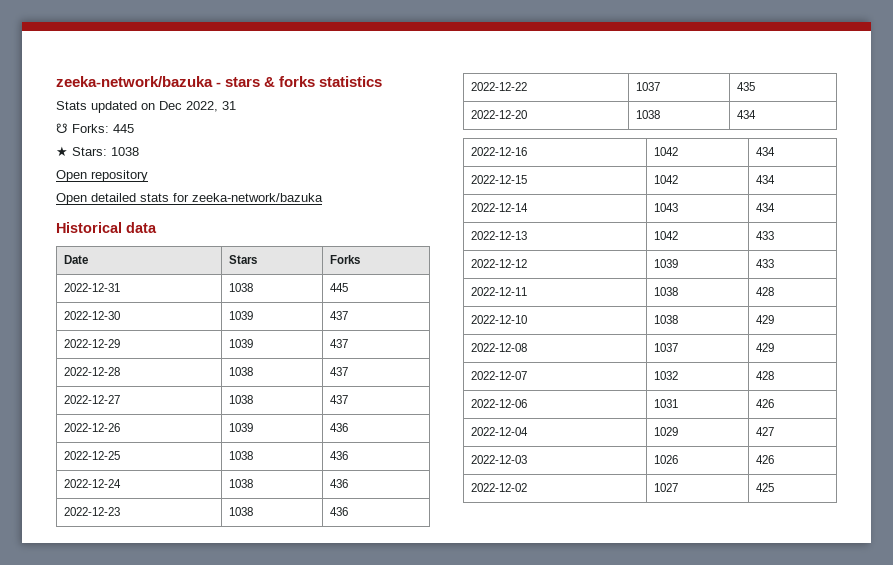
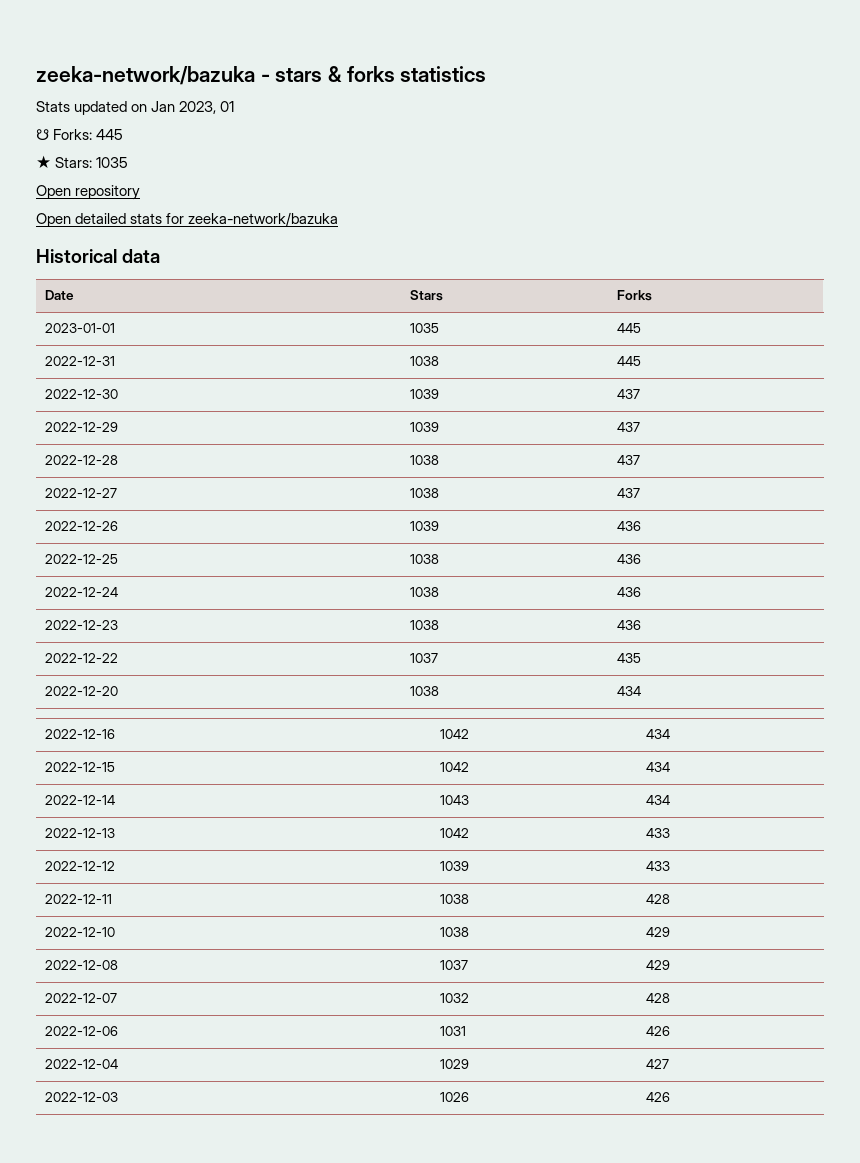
[159,101,236,112] Dec 2022, 31 -> [151,101,235,114] Jan 2023, 01
[111,147,139,156] 1038 -> [96,157,129,168] 1035
(360, 259) none -> [45,323,116,333] [410,323,440,333] [617,323,642,333] // 2023-01-01 | 1035 | 445
[470,483,527,492] [653,483,678,492] [755,483,774,492] // 2022-12-02 | 1027 | 425 -> (671, 1097) none

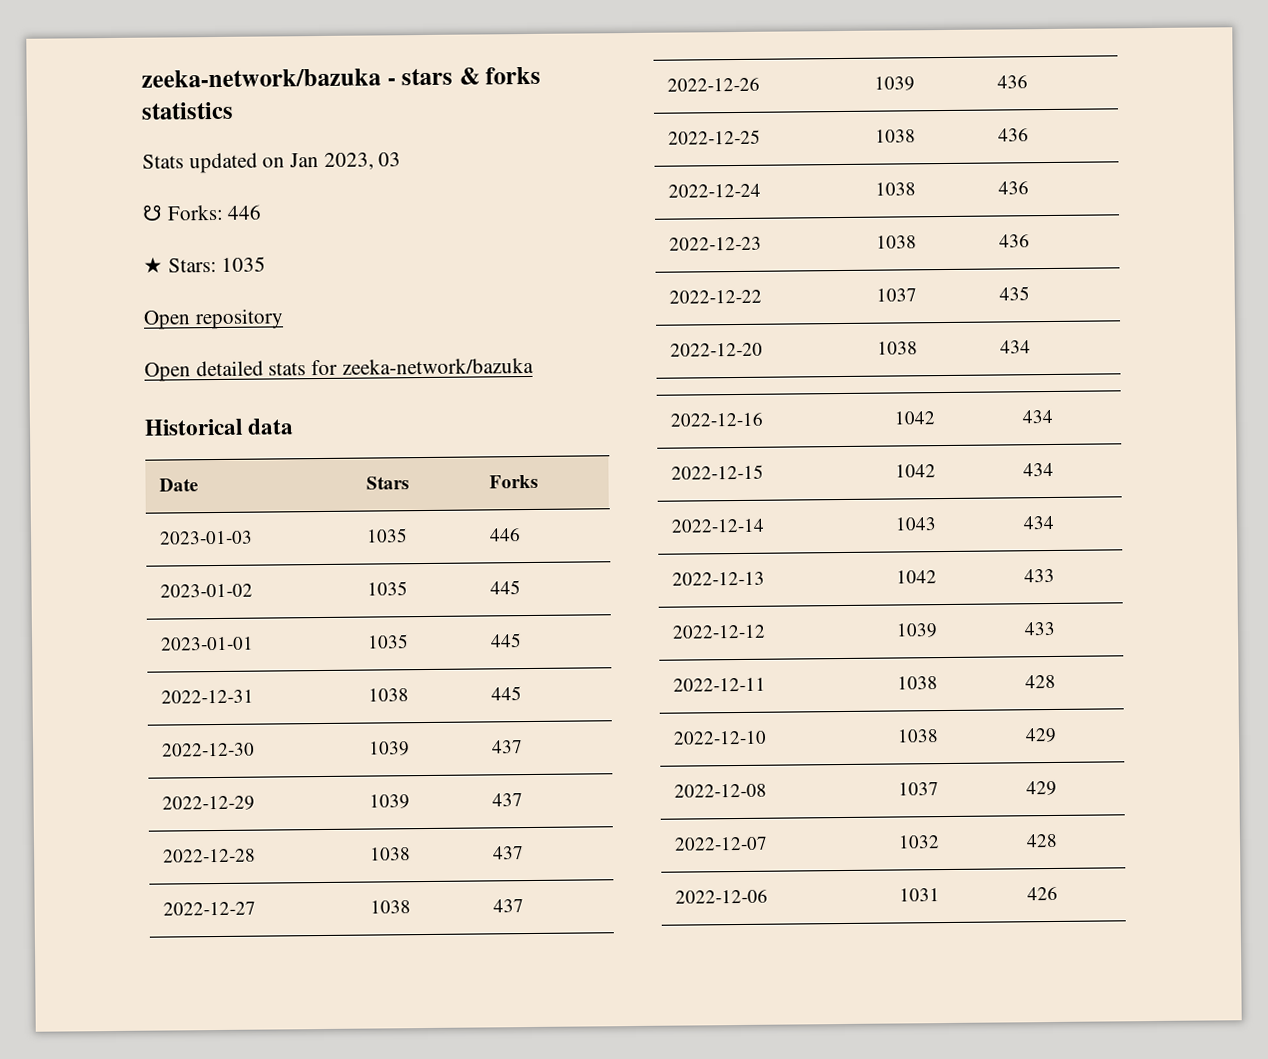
[220,101,235,112] 01 -> [378,152,402,167] 03
[96,129,124,140] 445 -> [227,204,263,220] 446
(653, 295) none -> [159,530,254,545] [366,528,409,543] [489,528,522,542] [160,583,254,598] [367,581,409,596] [490,580,522,595] // 2023-01-03 | 1035 | 446 // 2023-01-02 | 1035 | 445
[45,1059,119,1069] [440,1059,470,1069] [646,1059,670,1069] [45,1092,119,1102] [440,1092,470,1102] [646,1092,671,1102] // 2022-12-04 | 1029 | 427 // 2022-12-03 | 1026 | 426 -> (1059, 893) none

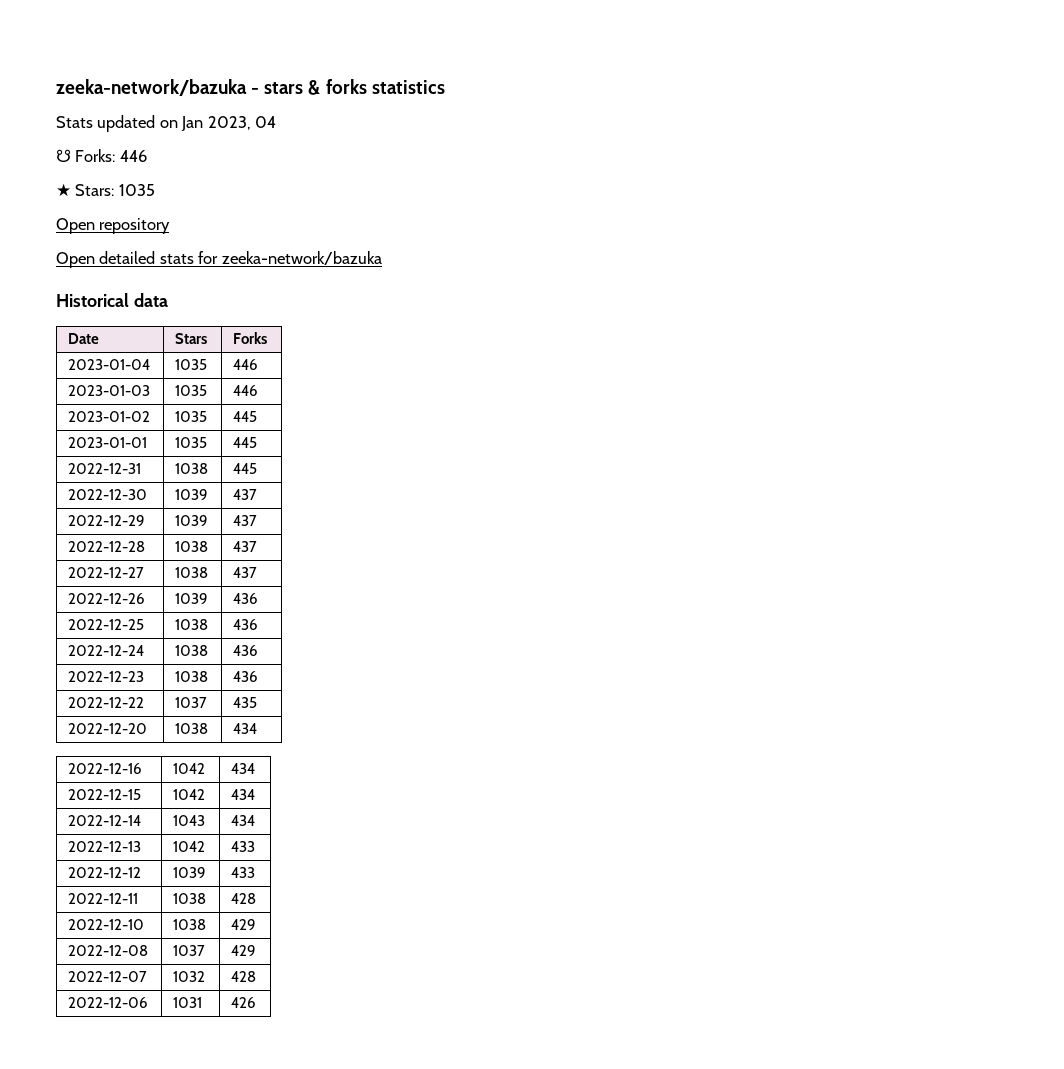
[378,152,402,167] 03 -> [255,116,277,128] 04
(539, 481) none -> [68,359,151,370] [175,359,208,370] [233,359,259,370] // 2023-01-04 | 1035 | 446

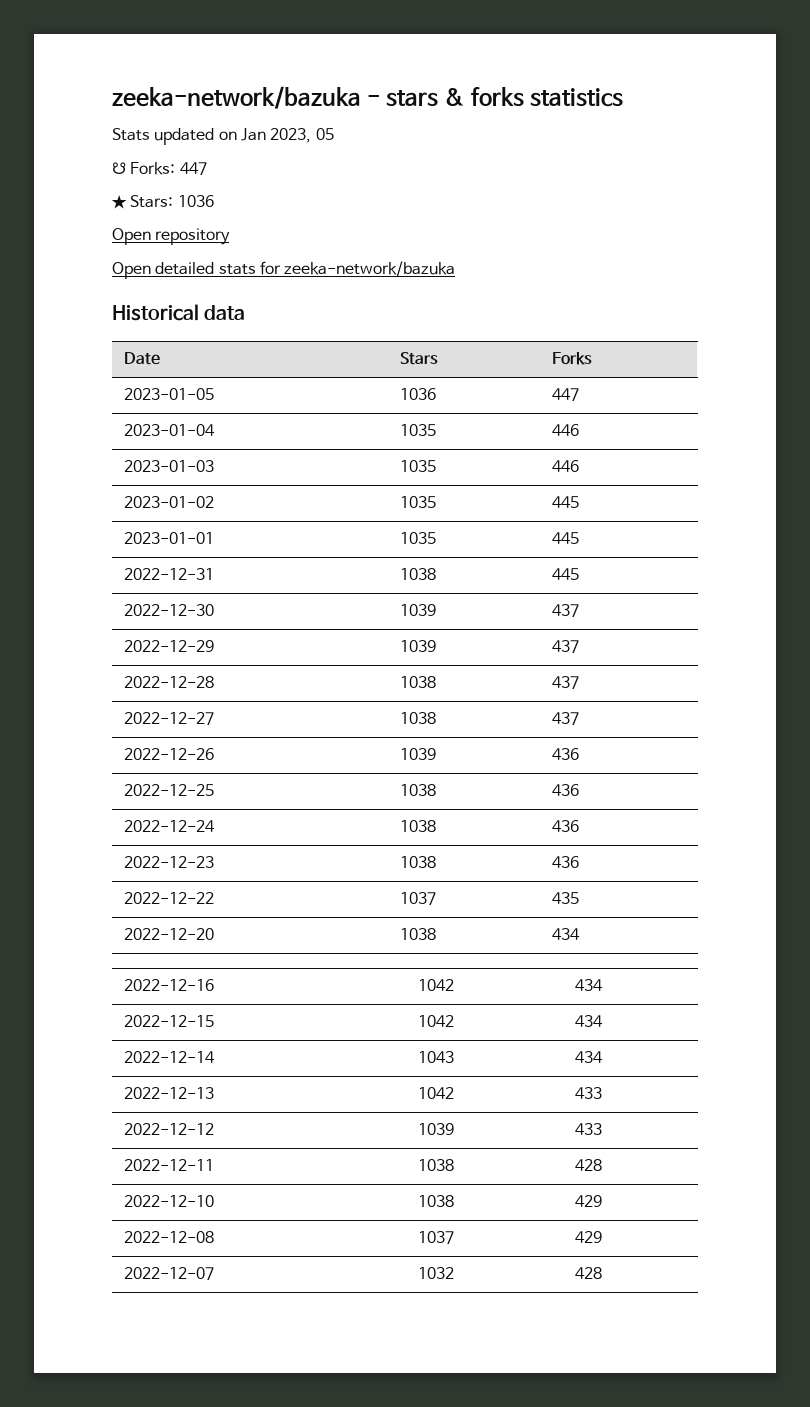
[255,116,277,128] 04 -> [315,128,334,140] 05
[119,150,147,162] 446 -> [179,162,207,175] 447
[118,184,155,196] 1035 -> [177,195,214,207] 1036
(268, 338) none -> [124,388,215,400] [400,388,437,400] [552,388,580,401] // 2023-01-05 | 1036 | 447
[68,997,149,1008] [173,997,203,1008] [231,997,257,1008] // 2022-12-06 | 1031 | 426 -> (603, 1273) none

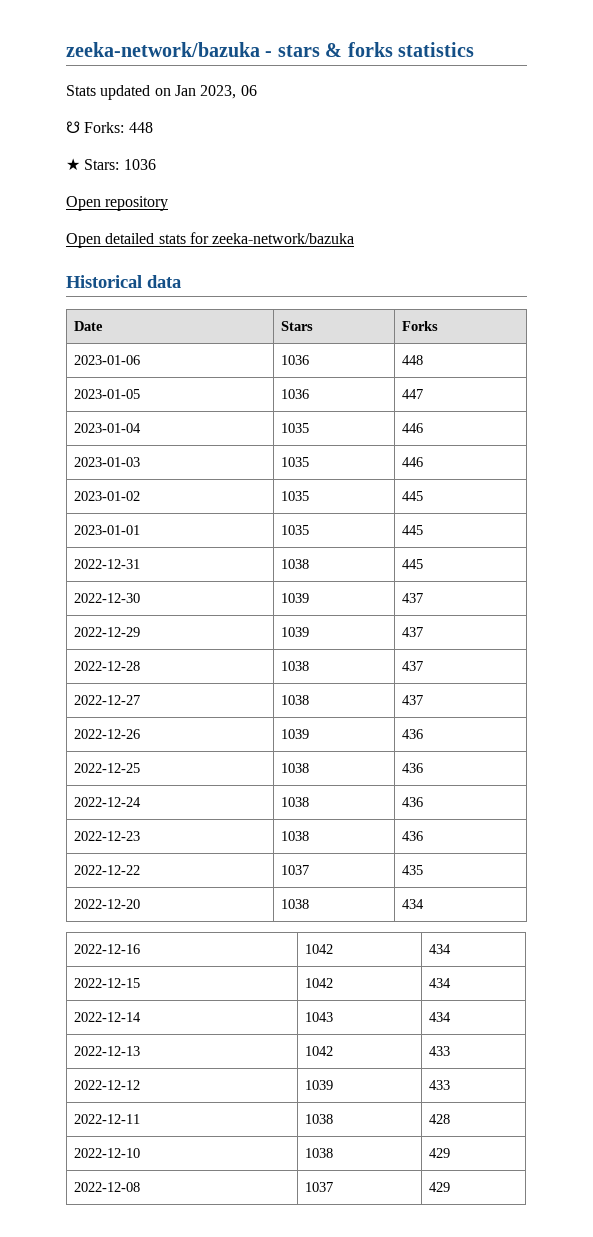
[315,128,334,140] 05 -> [240,85,257,96] 06
[179,162,207,175] 447 -> [128,122,153,133] 448
(593, 358) none -> [73,355,140,365] [280,355,309,365] [401,355,423,365] // 2023-01-06 | 1036 | 448
[124,1267,215,1280] [418,1267,455,1279] [575,1267,603,1279] // 2022-12-07 | 1032 | 428 -> (450, 1187) none

